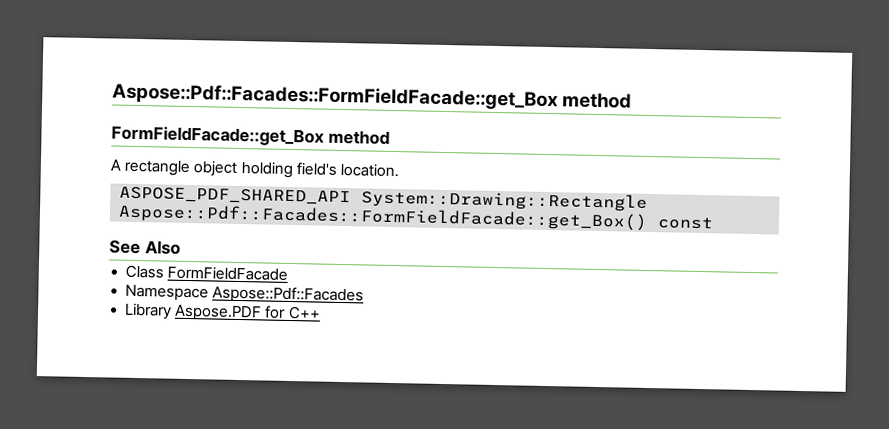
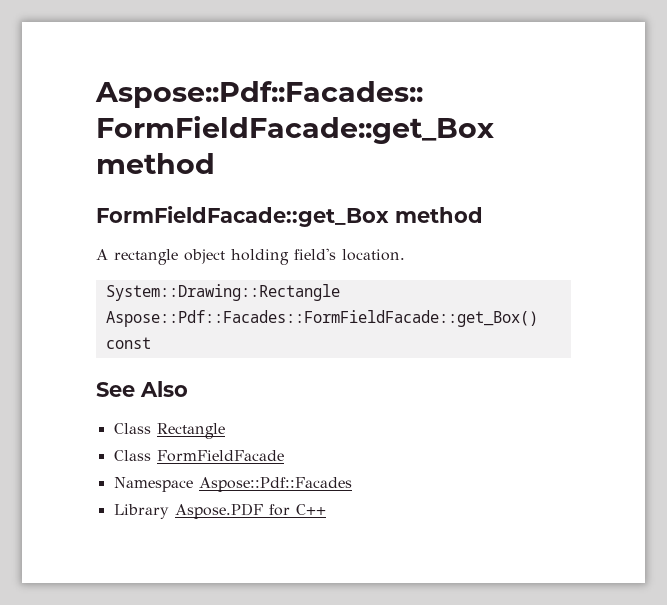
[119,186,352,206] ASPOSE_PDF_SHARED_API -> (405, 255) none
(181, 247) none -> [113,423,225,439] // Class Rectangle

